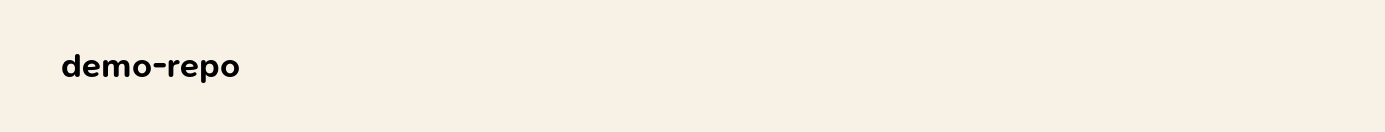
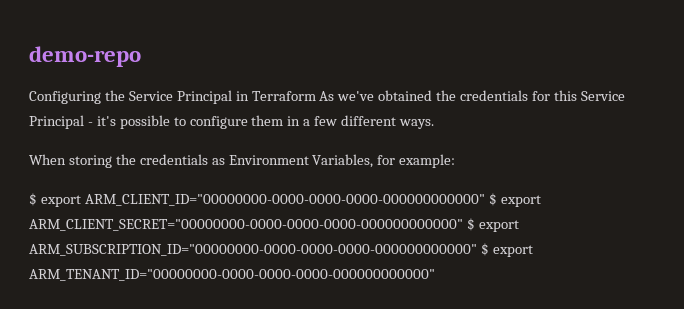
(240, 68) none -> [29,90,625,104] [29,115,435,129] [29,154,456,168] [29,193,541,207] [29,218,519,232] [29,243,533,257] [29,269,435,281] // Configuring the Service Principal in Terraform As we've obtained the credentials for this Service Principal - it's possible to configure them in a few different ways. // When storing the credentials as Environment Variables, for example: // $ export ARM_CLIENT_ID="00000000-0000-0000-0000-000000000000" $ export ARM_CLIENT_SECRET="00000000-0000-0000-0000-000000000000" $ export ARM_SUBSCRIPTION_ID="00000000-0000-0000-0000-000000000000" $ export ARM_TENANT_ID="00000000-0000-0000-0000-000000000000"

